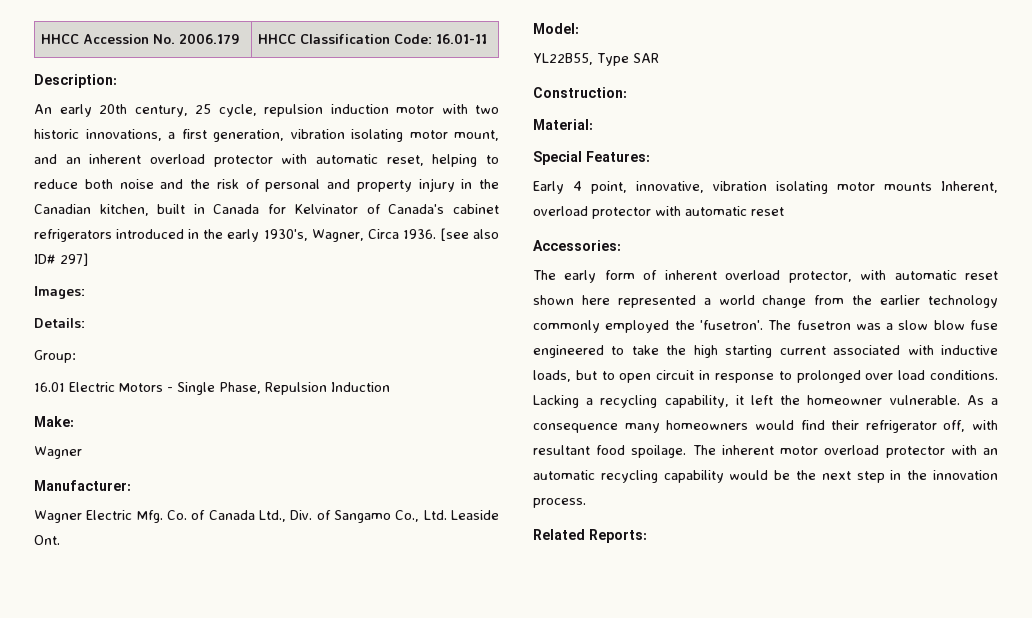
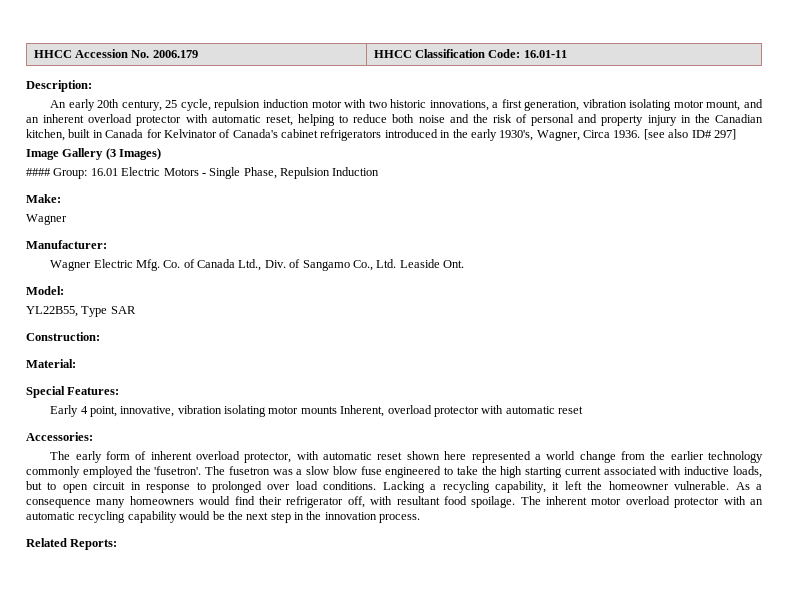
[34,286,85,299] [34,318,85,328] Images: // Details: // -> [26,148,162,160] [26,168,51,176] Image Gallery (3 Images) // ####
(76, 356) // -> (88, 173) none

